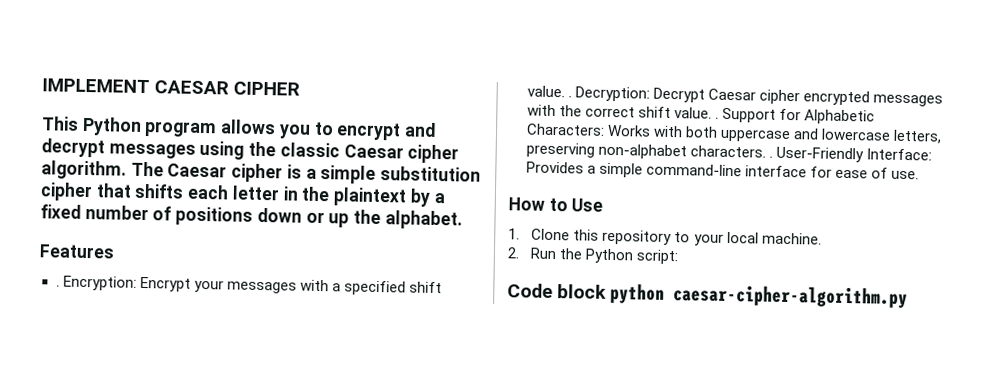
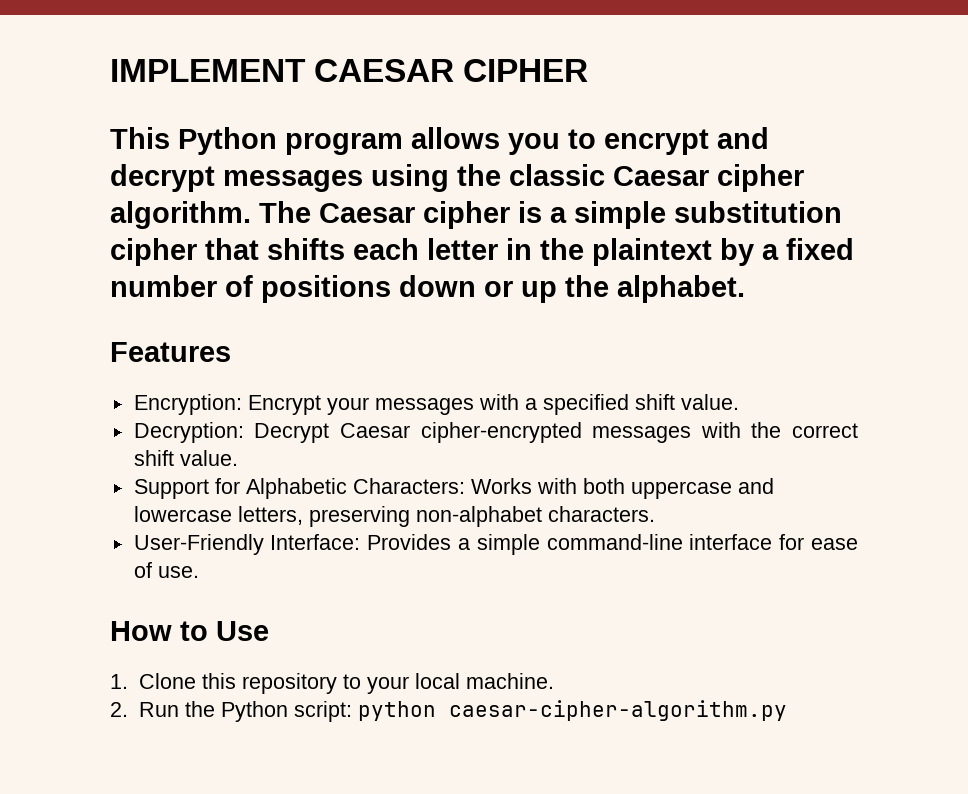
[55,284,60,287] . -> (231, 352) none
[567,95,572,98] . -> (739, 402) //
[758,89,870,106] cipher encrypted -> [420,422,582,443] cipher-encrypted
[714,116,719,119] . -> (238, 458) //
[768,155,773,158] . -> (655, 514) //
[507,283,608,299] // Code block -> (352, 711) none

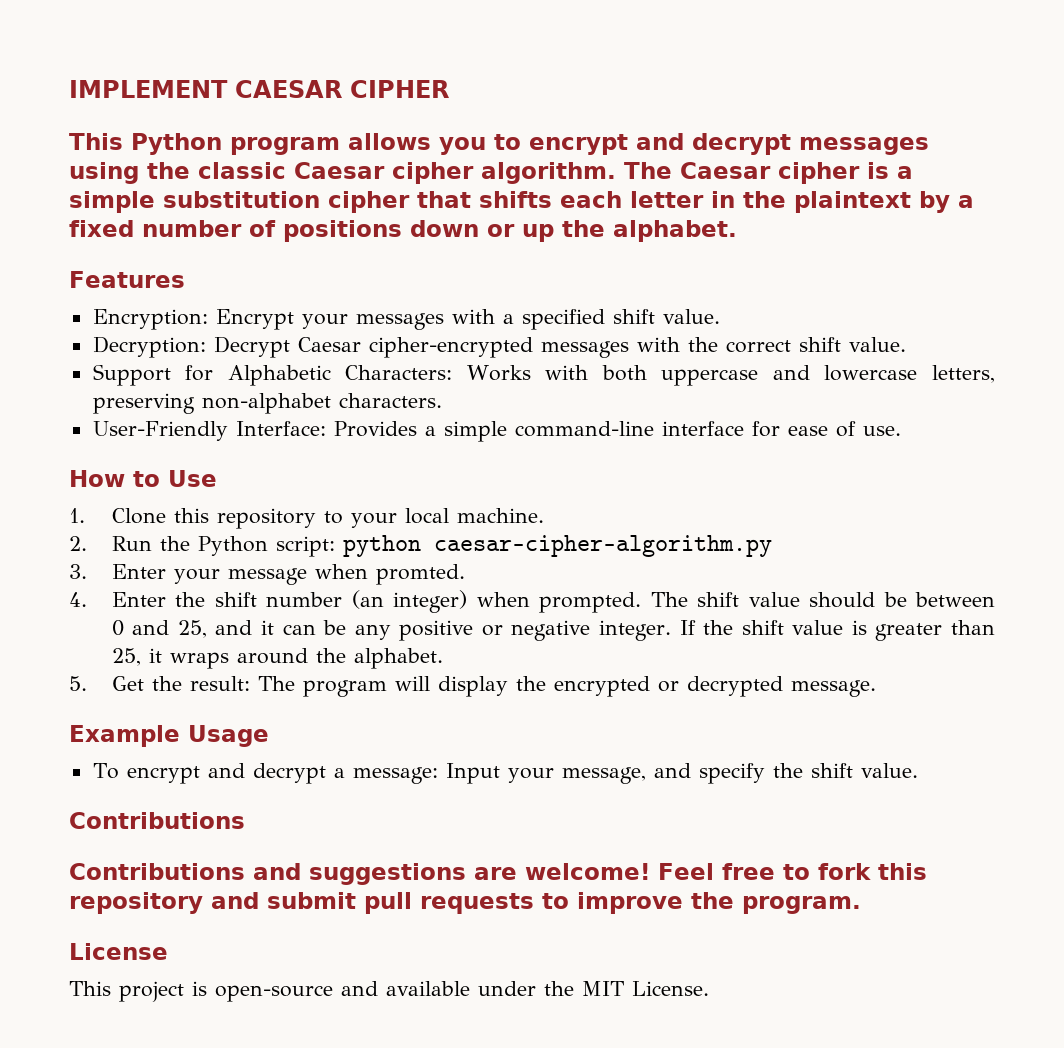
(787, 710) none -> [69,564,465,585] [69,590,995,613] [111,620,995,641] [111,648,443,669] [69,676,876,697] [69,725,269,747] [92,763,918,784] [69,812,245,829] [69,863,927,885] [69,892,861,914] [69,943,168,960] [69,981,709,1002] // 3. Enter your message when promted. // 4. Enter the shift number (an integer) when prompted. The shift value should be between 0 and 25, and it can be any positive or negative integer. If the shift value is greater than 25, it wraps around the alphabet. // 5. Get the result: The program will display the encrypted or decrypted message. // Example Usage // To encrypt and decrypt a message: Input your message, and specify the shift value. // Contributions // Contributions and suggestions are welcome! Feel free to fork this repository and submit pull requests to improve the program. // License // This project is open-source and available under the MIT License.

